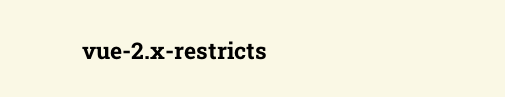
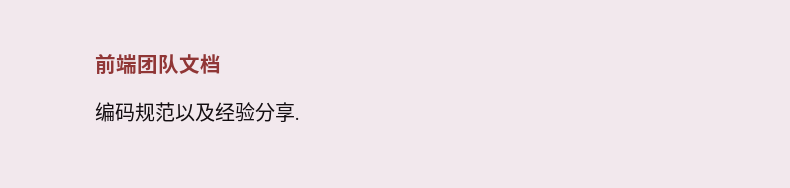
[82,41,267,60] vue-2.x-restricts -> [95,54,221,75] [95,102,299,123] 前端团队文档 // 编码规范以及经验分享.

